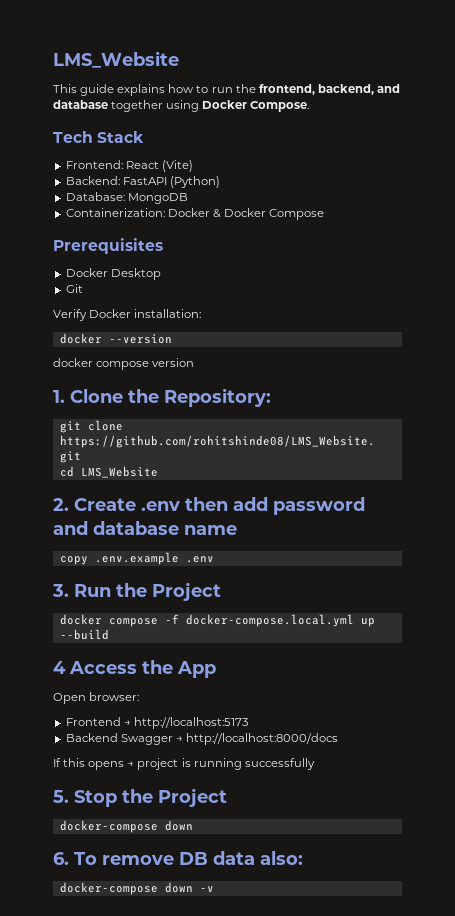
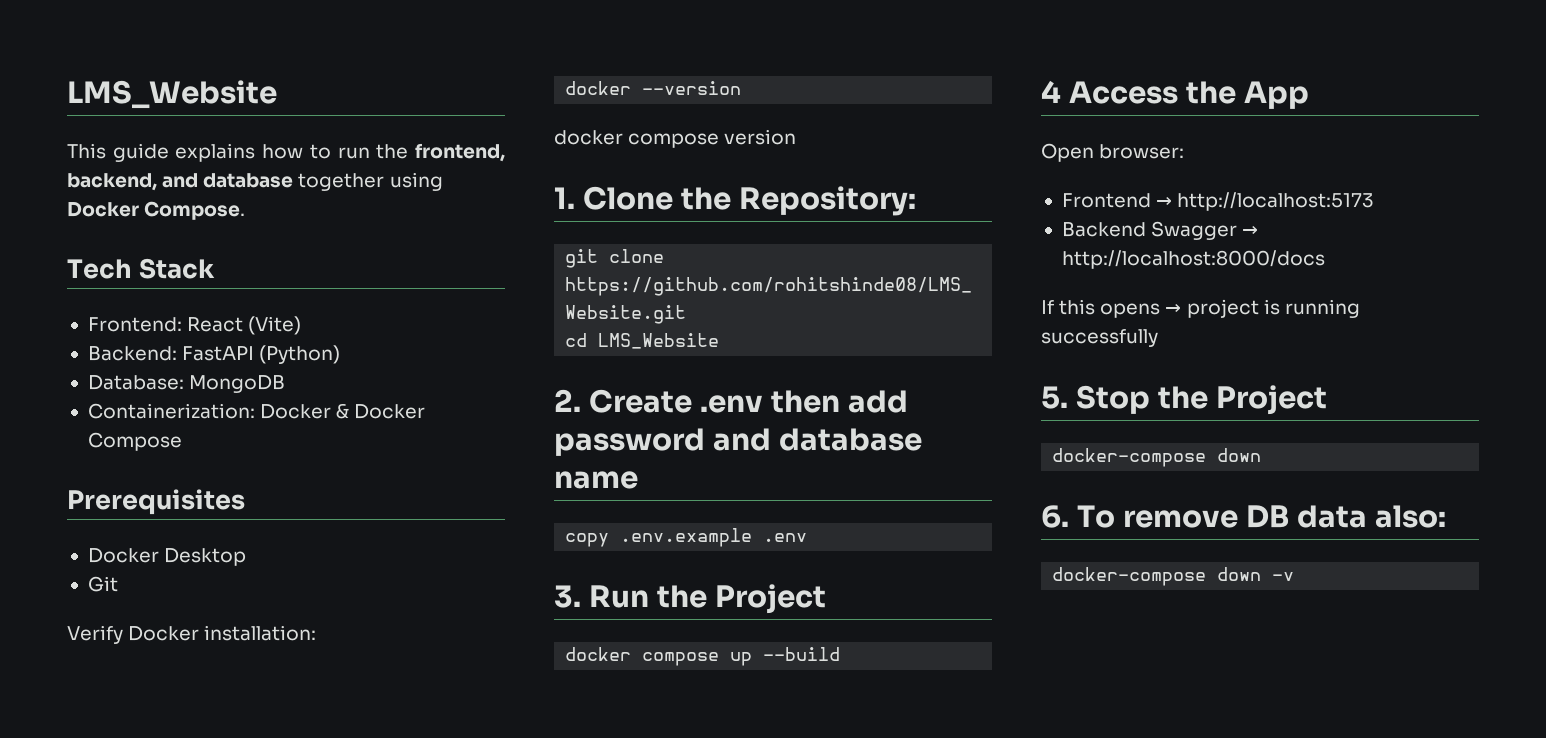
[164,614,354,627] -f docker-compose.local.yml -> (720, 659) none

